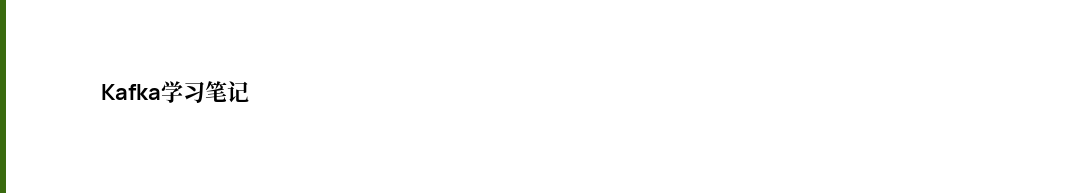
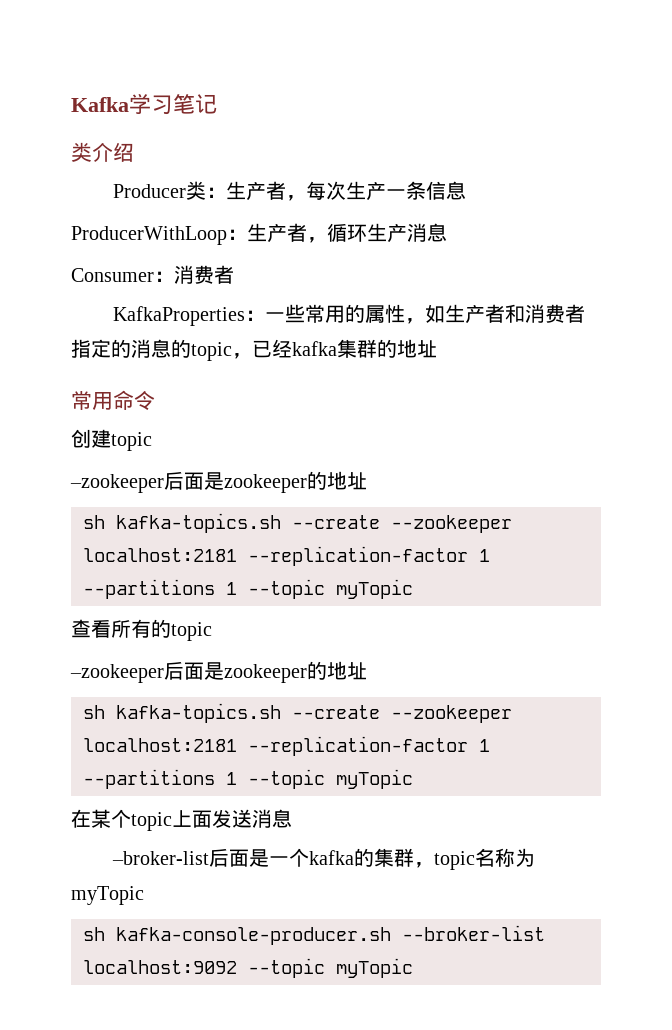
(249, 92) none -> [71,142,134,162] [112,181,466,201] [71,223,447,245] [71,265,234,284] [112,304,585,326] [71,339,437,361] [71,390,155,411] [71,429,152,451] [70,471,367,493] [83,513,512,533] [83,546,490,566] [83,579,413,599] [71,619,212,641] [70,661,367,683] [83,703,512,723] [83,736,490,756] [83,769,413,789] [71,809,292,831] [111,848,535,870] [71,886,144,905] [83,925,545,945] [83,958,413,978] // 类介绍 // Producer类：生产者，每次生产一条信息 // ProducerWithLoop：生产者，循环生产消息 // Consumer：消费者 // KafkaProperties：一些常用的属性，如生产者和消费者指定的消息的topic，已经kafka集群的地址 // 常用命令 // 创建topic // –zookeeper后面是zookeeper的地址 // sh kafka-topics.sh --create --zookeeper localhost:2181 --replication-factor 1 --partitions 1 --topic myTopic // 查看所有的topic // –zookeeper后面是zookeeper的地址 // sh kafka-topics.sh --create --zookeeper localhost:2181 --replication-factor 1 --partitions 1 --topic myTopic // 在某个topic上面发送消息 // –broker-list后面是一个kafka的集群，topic名称为myTopic // sh kafka-console-producer.sh --broker-list localhost:9092 --topic myTopic

